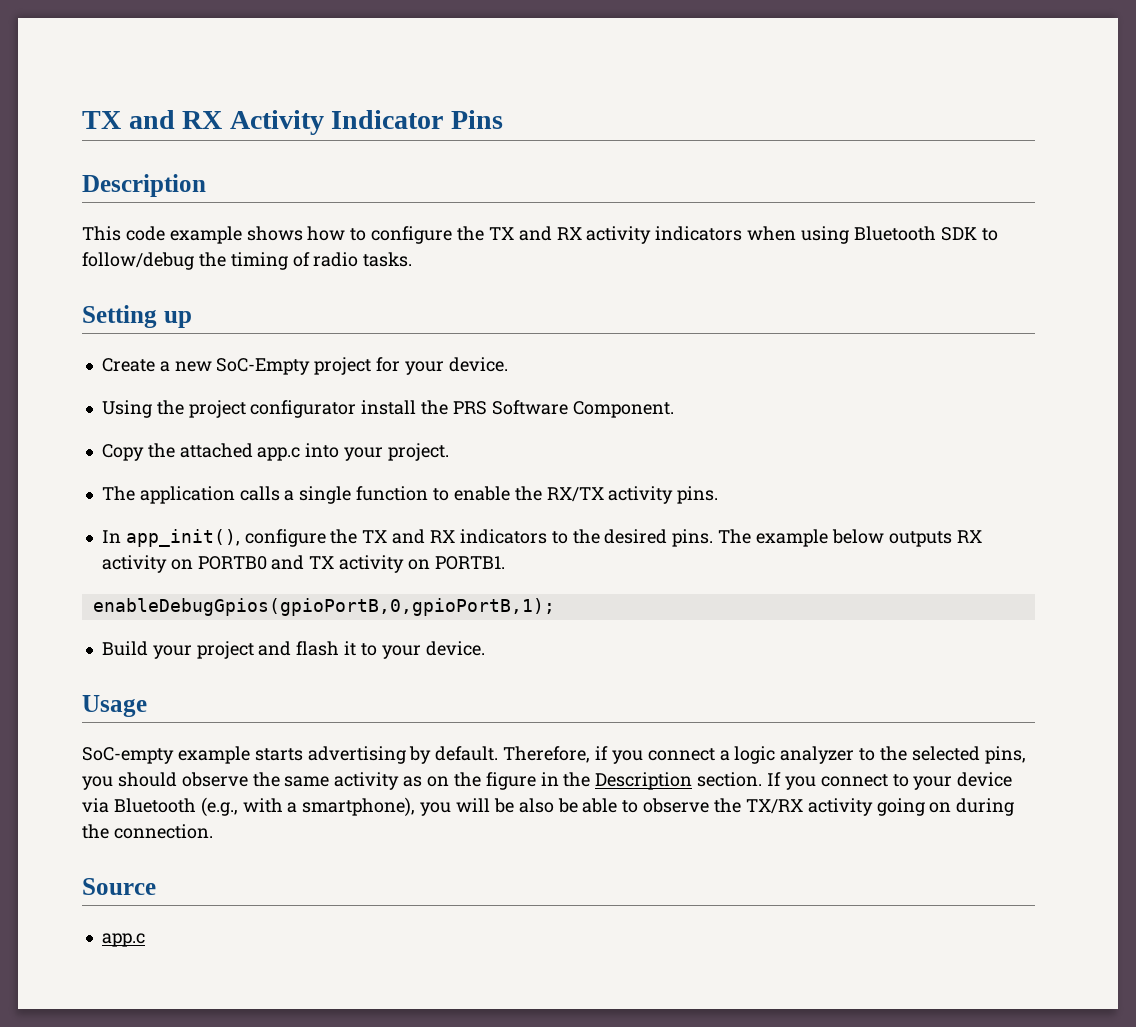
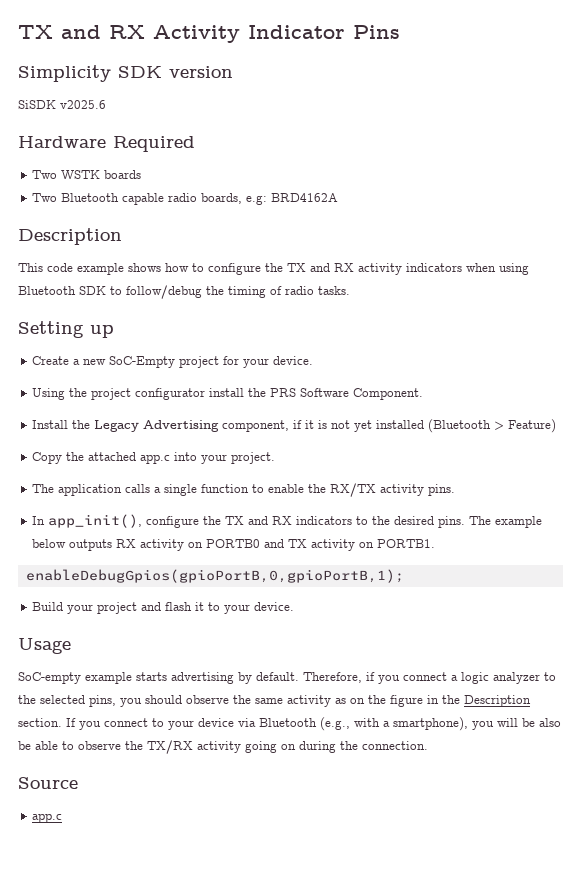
(503, 119) none -> [18,65,233,82] [18,100,106,109] [18,136,195,152] [32,170,142,179] [32,193,339,205] // Simplicity SDK version // SiSDK v2025.6 // Hardware Required // Two WSTK boards // Two Bluetooth capable radio boards, e.g: BRD4162A
(674, 409) none -> [32,419,557,433] // Install the Legacy Advertising component, if it is not yet installed (Bluetooth > Feature)

